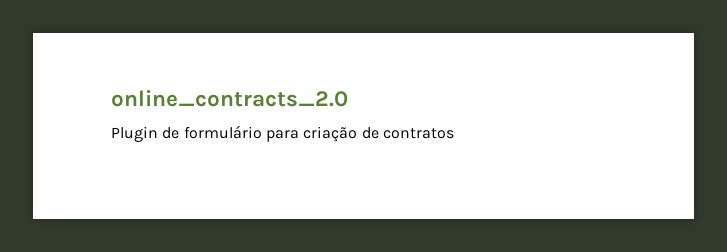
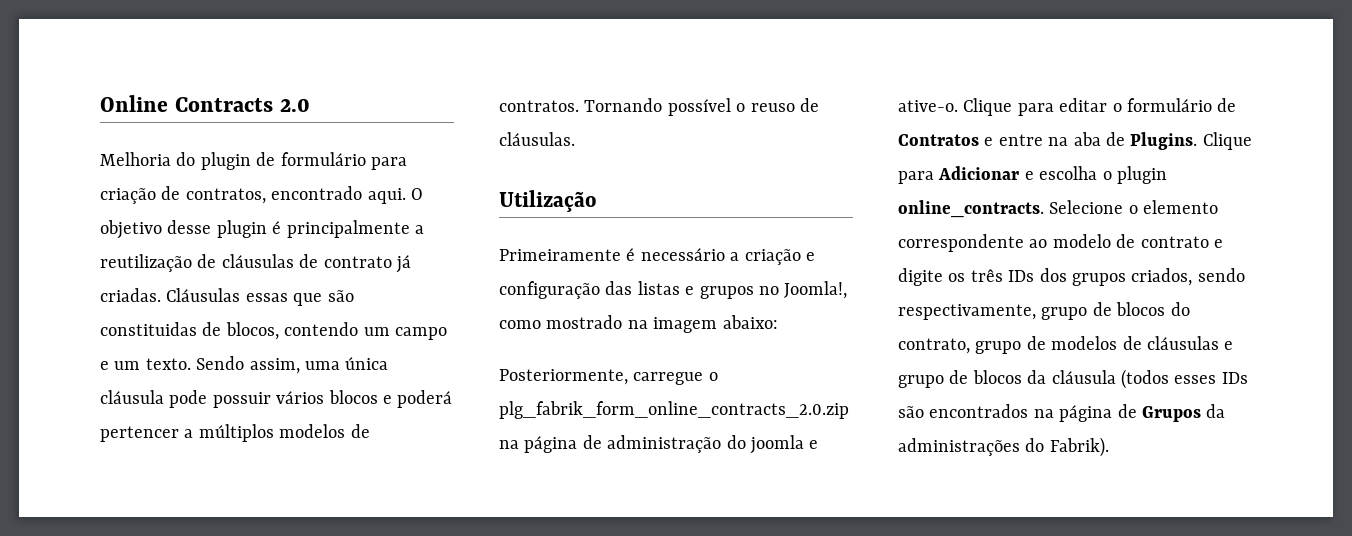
[111,90,348,107] [111,126,158,142] online_contracts_2.0 // Plugin -> [100,95,310,112] [100,152,251,170] Online Contracts 2.0 // Melhoria do plugin
[382,128,454,139] contratos -> [185,186,423,204] [100,220,424,239] [100,254,411,273] [100,288,354,306] [100,322,447,340] [100,356,389,374] [100,390,453,408] [100,424,370,442] [499,98,819,116] [499,132,575,146] [499,190,596,212] [499,248,815,265] [499,281,848,299] [499,315,778,333] [499,369,718,385] [499,401,849,419] [499,435,819,454] [898,98,1237,116] [898,132,1252,150] [898,166,1167,184] [898,200,1219,218] [898,234,1223,252] [898,268,1245,286] [898,302,1190,320] [898,336,1234,354] [898,369,1248,389] [898,404,1226,422] [898,437,1109,457] contratos, encontrado aqui. O objetivo desse plugin é principalmente a reutilização de cláusulas de contrato já criadas. Cláusulas essas que são constituidas de blocos, contendo um campo e um texto. Sendo assim, uma única cláusula pode possuir vários blocos e poderá pertencer a múltiplos modelos de contratos. Tornando possível o reuso de cláusulas. // Utilização // Primeiramente é necessário a criação e configuração das listas e grupos no Joomla!, como mostrado na imagem abaixo: // Posteriormente, carregue o plg_fabrik_form_online_contracts_2.0.zip na página de administração do joomla e ative-o. Clique para editar o formulário de Contratos e entre na aba de Plugins. Clique para Adicionar e escolha o plugin online_contracts. Selecione o elemento correspondente ao modelo de contrato e digite os três IDs dos grupos criados, sendo respectivamente, grupo de blocos do contrato, grupo de modelos de cláusulas e grupo de blocos da cláusula (todos esses IDs são encontrados na página de Grupos da administrações do Fabrik).

